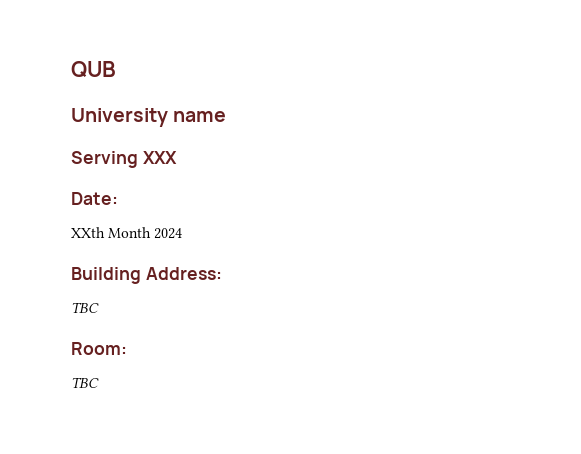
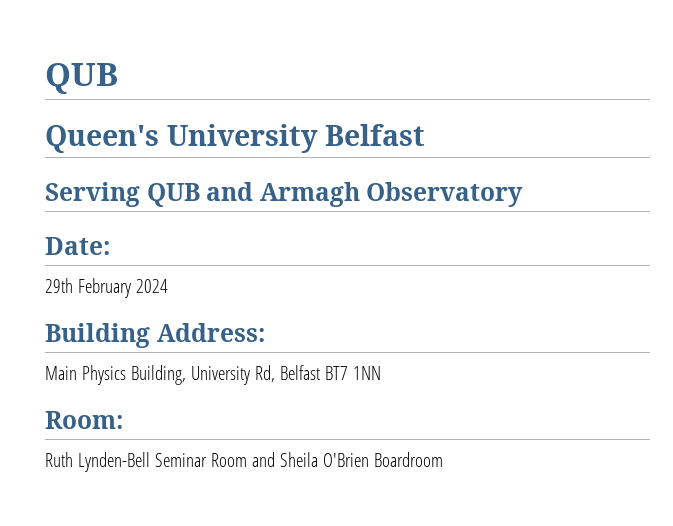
[71,108,227,127] [71,151,177,168] University name // Serving XXX -> [45,124,426,153] [45,182,524,207] Queen's University Belfast // Serving QUB and Armagh Observatory
[71,227,152,238] XXth Month -> [45,278,131,298] 29th February
[71,302,99,313] [71,342,127,355] [71,377,99,388] TBC // Room: // TBC -> [45,365,381,385] [45,411,123,429] [45,452,443,472] Main Physics Building, University Rd, Belfast BT7 1NN // Room: // Ruth Lynden-Bell Seminar Room and Sheila O'Brien Boardroom

